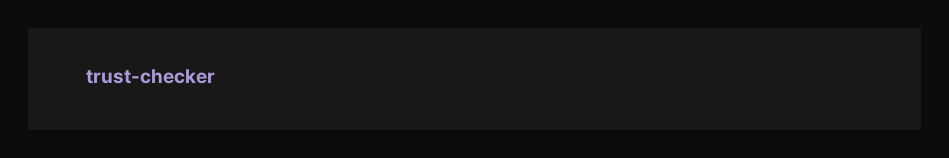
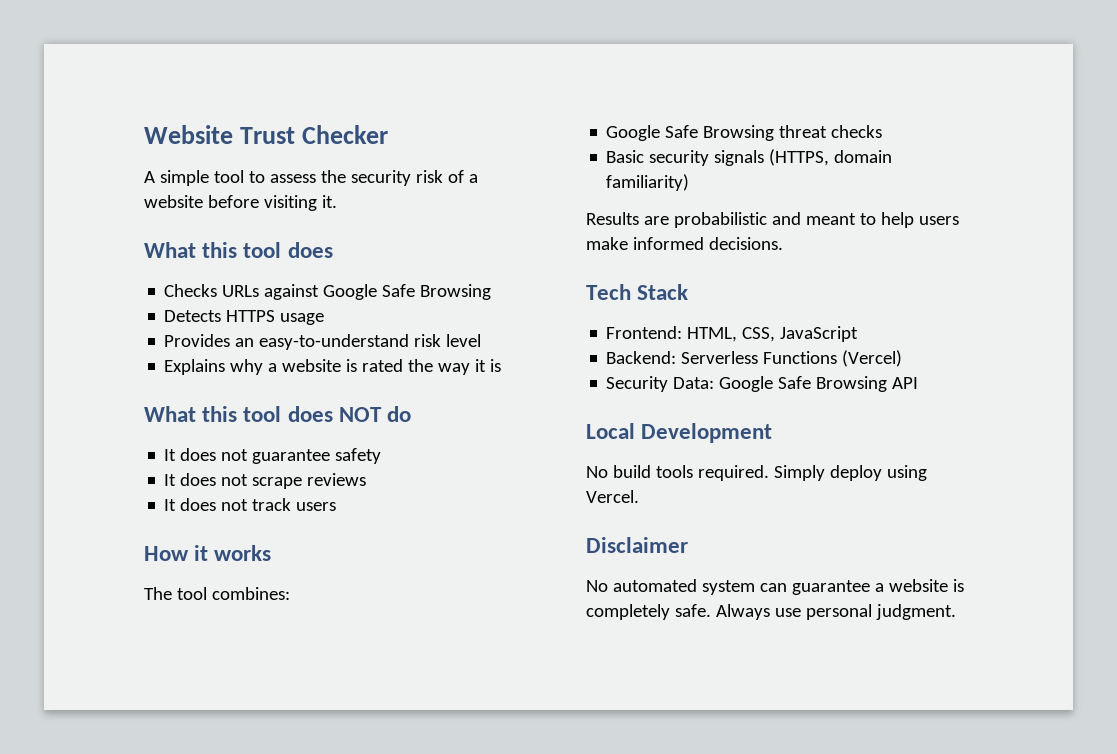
[86,69,215,84] trust-checker -> [144,125,389,144] [144,170,478,186] [144,195,337,211] [144,242,333,258] [164,284,492,300] [164,310,325,325] [164,334,482,350] [164,359,502,375] [144,406,412,422] [164,448,382,464] [164,473,367,489] [164,498,337,511] [144,545,272,561] [144,587,290,600] [606,125,883,141] [606,149,893,166] [606,174,690,191] [586,212,959,228] [586,237,783,250] [586,284,689,300] [606,326,859,342] [606,350,903,367] [606,376,919,392] [586,423,773,443] [586,465,927,481] [586,490,639,503] [586,537,688,553] [586,579,964,595] [586,604,956,620] Website Trust Checker // A simple tool to assess the security risk of a website before visiting it. // What this tool does // Checks URLs against Google Safe Browsing // Detects HTTPS usage // Provides an easy-to-understand risk level // Explains why a website is rated the way it is // What this tool does NOT do // It does not guarantee safety // It does not scrape reviews // It does not track users // How it works // The tool combines: // Google Safe Browsing threat checks // Basic security signals (HTTPS, domain familiarity) // Results are probabilistic and meant to help users make informed decisions. // Tech Stack // Frontend: HTML, CSS, JavaScript // Backend: Serverless Functions (Vercel) // Security Data: Google Safe Browsing API // Local Development // No build tools required. Simply deploy using Vercel. // Disclaimer // No automated system can guarantee a website is completely safe. Always use personal judgment.

